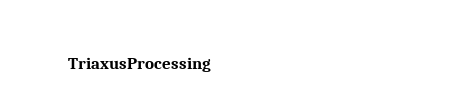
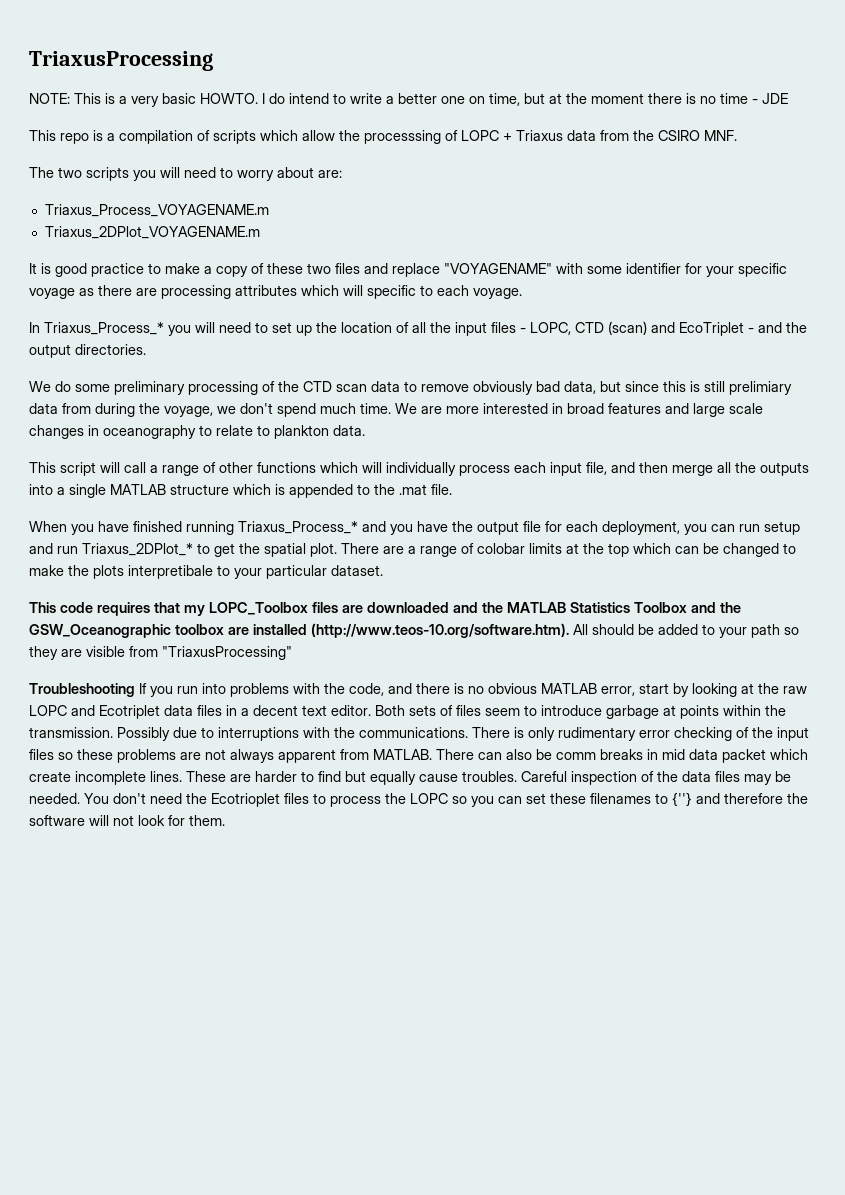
(211, 64) none -> [29,93,788,107] [29,130,737,144] [29,167,342,181] [44,204,269,217] [44,226,260,239] [29,263,787,277] [29,285,522,299] [29,321,807,336] [29,344,146,358] [29,381,792,395] [29,403,763,417] [29,425,365,439] [29,462,809,476] [29,484,452,498] [29,521,800,535] [29,543,796,557] [29,565,383,579] [29,602,741,616] [29,623,799,638] [29,646,292,660] [29,683,807,697] [29,705,786,719] [29,727,809,741] [29,749,808,763] [29,771,791,785] [29,792,808,807] [29,815,225,826] // NOTE: This is a very basic HOWTO. I do intend to write a better one on time, but at the moment there is no time - JDE // This repo is a compilation of scripts which allow the processsing of LOPC + Triaxus data from the CSIRO MNF. // The two scripts you will need to worry about are: // Triaxus_Process_VOYAGENAME.m // Triaxus_2DPlot_VOYAGENAME.m // It is good practice to make a copy of these two files and replace "VOYAGENAME" with some identifier for your specific voyage as there are processing attributes which will specific to each voyage. // In Triaxus_Process_* you will need to set up the location of all the input files - LOPC, CTD (scan) and EcoTriplet - and the output directories. // We do some preliminary processing of the CTD scan data to remove obviously bad data, but since this is still prelimiary data from during the voyage, we don't spend much time. We are more interested in broad features and large scale changes in oceanography to relate to plankton data. // This script will call a range of other functions which will individually process each input file, and then merge all the outputs into a single MATLAB structure which is appended to the .mat file. // When you have finished running Triaxus_Process_* and you have the output file for each deployment, you can run setup and run Triaxus_2DPlot_* to get the spatial plot. There are a range of colobar limits at the top which can be changed to make the plots interpretibale to your particular dataset. // This code requires that my LOPC_Toolbox files are downloaded and the MATLAB Statistics Toolbox and the GSW_Oceanographic toolbox are installed (http://www.teos-10.org/software.htm). All should be added to your path so they are visible from "TriaxusProcessing" // Troubleshooting If you run into problems with the code, and there is no obvious MATLAB error, start by looking at the raw LOPC and Ecotriplet data files in a decent text editor. Both sets of files seem to introduce garbage at points within the transmission. Possibly due to interruptions with the communications. There is only rudimentary error checking of the input files so these problems are not always apparent from MATLAB. There can also be comm breaks in mid data packet which create incomplete lines. These are harder to find but equally cause troubles. Careful inspection of the data files may be needed. You don't need the Ecotrioplet files to process the LOPC so you can set these filenames to {''} and therefore the software will not look for them.

